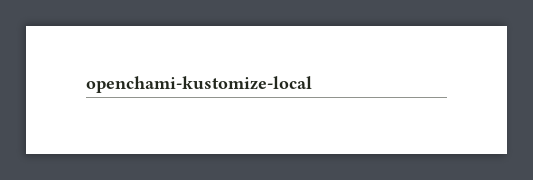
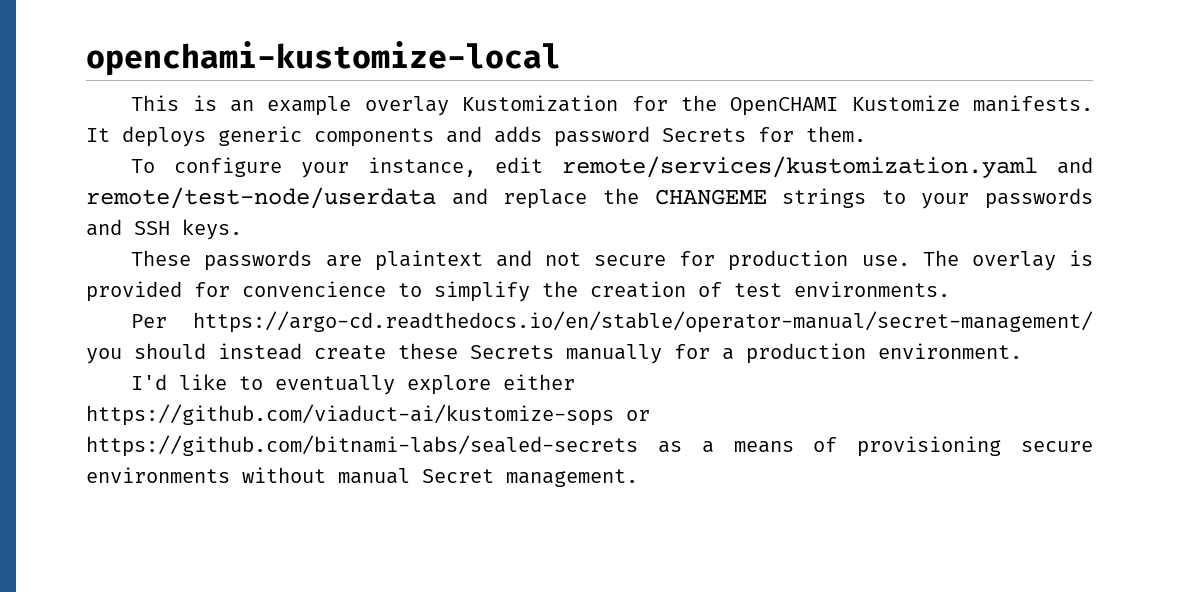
(312, 84) none -> [131,95,1093,116] [86,126,866,147] [131,156,1093,178] [86,187,1093,209] [86,219,242,240] [131,250,1093,271] [86,281,950,302] [131,311,1093,333] [86,343,1022,364] [131,374,576,395] [86,404,650,426] [86,435,1094,457] [86,467,638,487] // This is an example overlay Kustomization for the OpenCHAMI Kustomize manifests. It deploys generic components and adds password Secrets for them. // To configure your instance, edit remote/services/kustomization.yaml and remote/test-node/userdata and replace the CHANGEME strings to your passwords and SSH keys. // These passwords are plaintext and not secure for production use. The overlay is provided for convencience to simplify the creation of test environments. // Per https://argo-cd.readthedocs.io/en/stable/operator-manual/secret-management/ you should instead create these Secrets manually for a production environment. // I'd like to eventually explore either https://github.com/viaduct-ai/kustomize-sops or https://github.com/bitnami-labs/sealed-secrets as a means of provisioning secure environments without manual Secret management.

